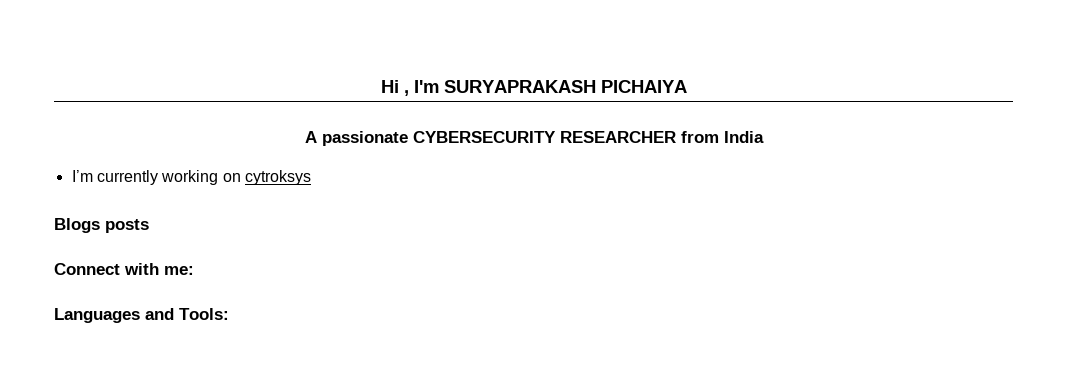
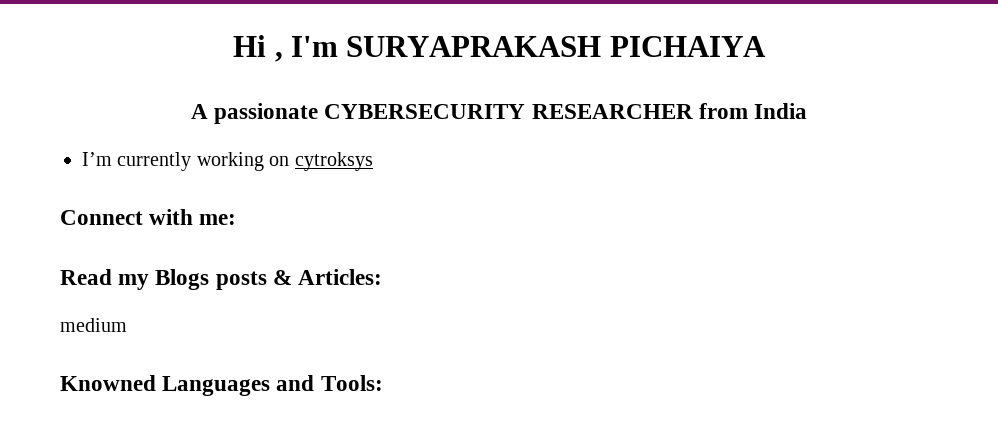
[54,218,149,233] // Blogs posts -> (373, 161) none
(194, 270) none -> [60,269,383,290] [60,318,127,332] [60,375,156,391] Read my Blogs posts & Articles: // medium // Knowned

